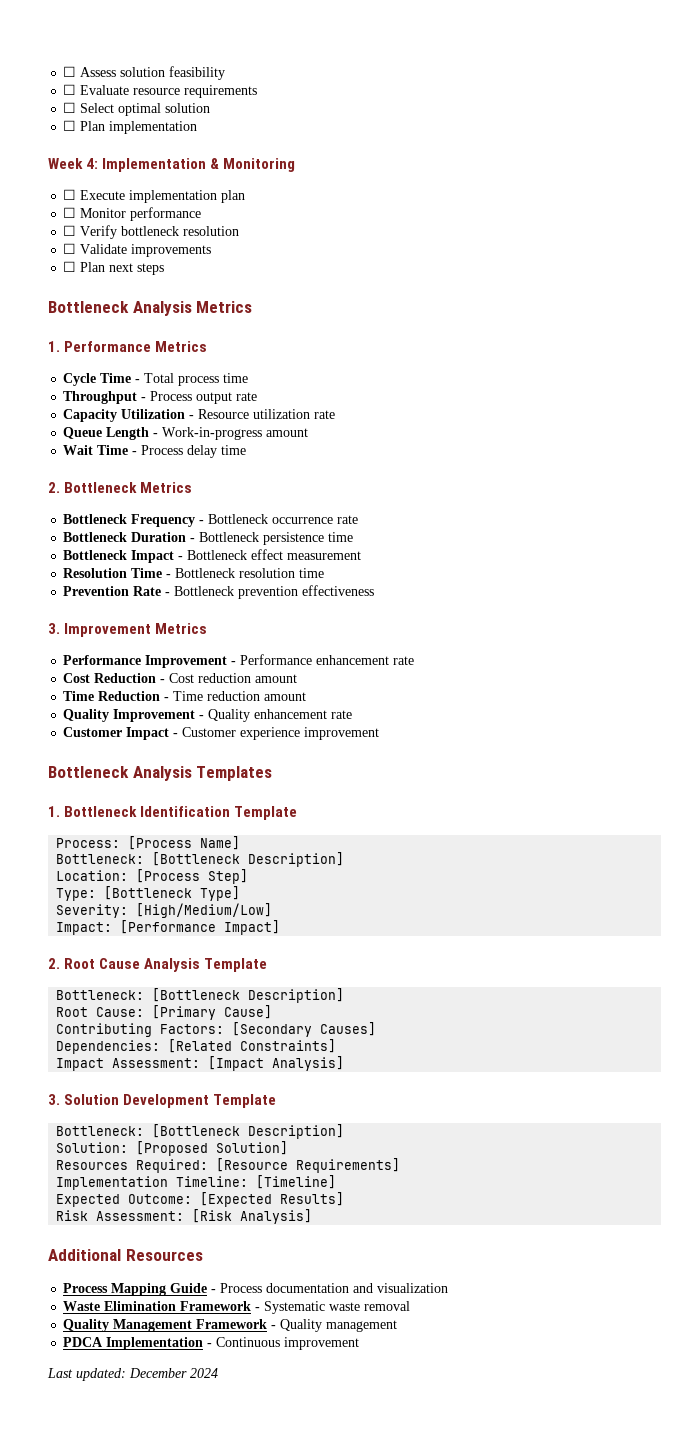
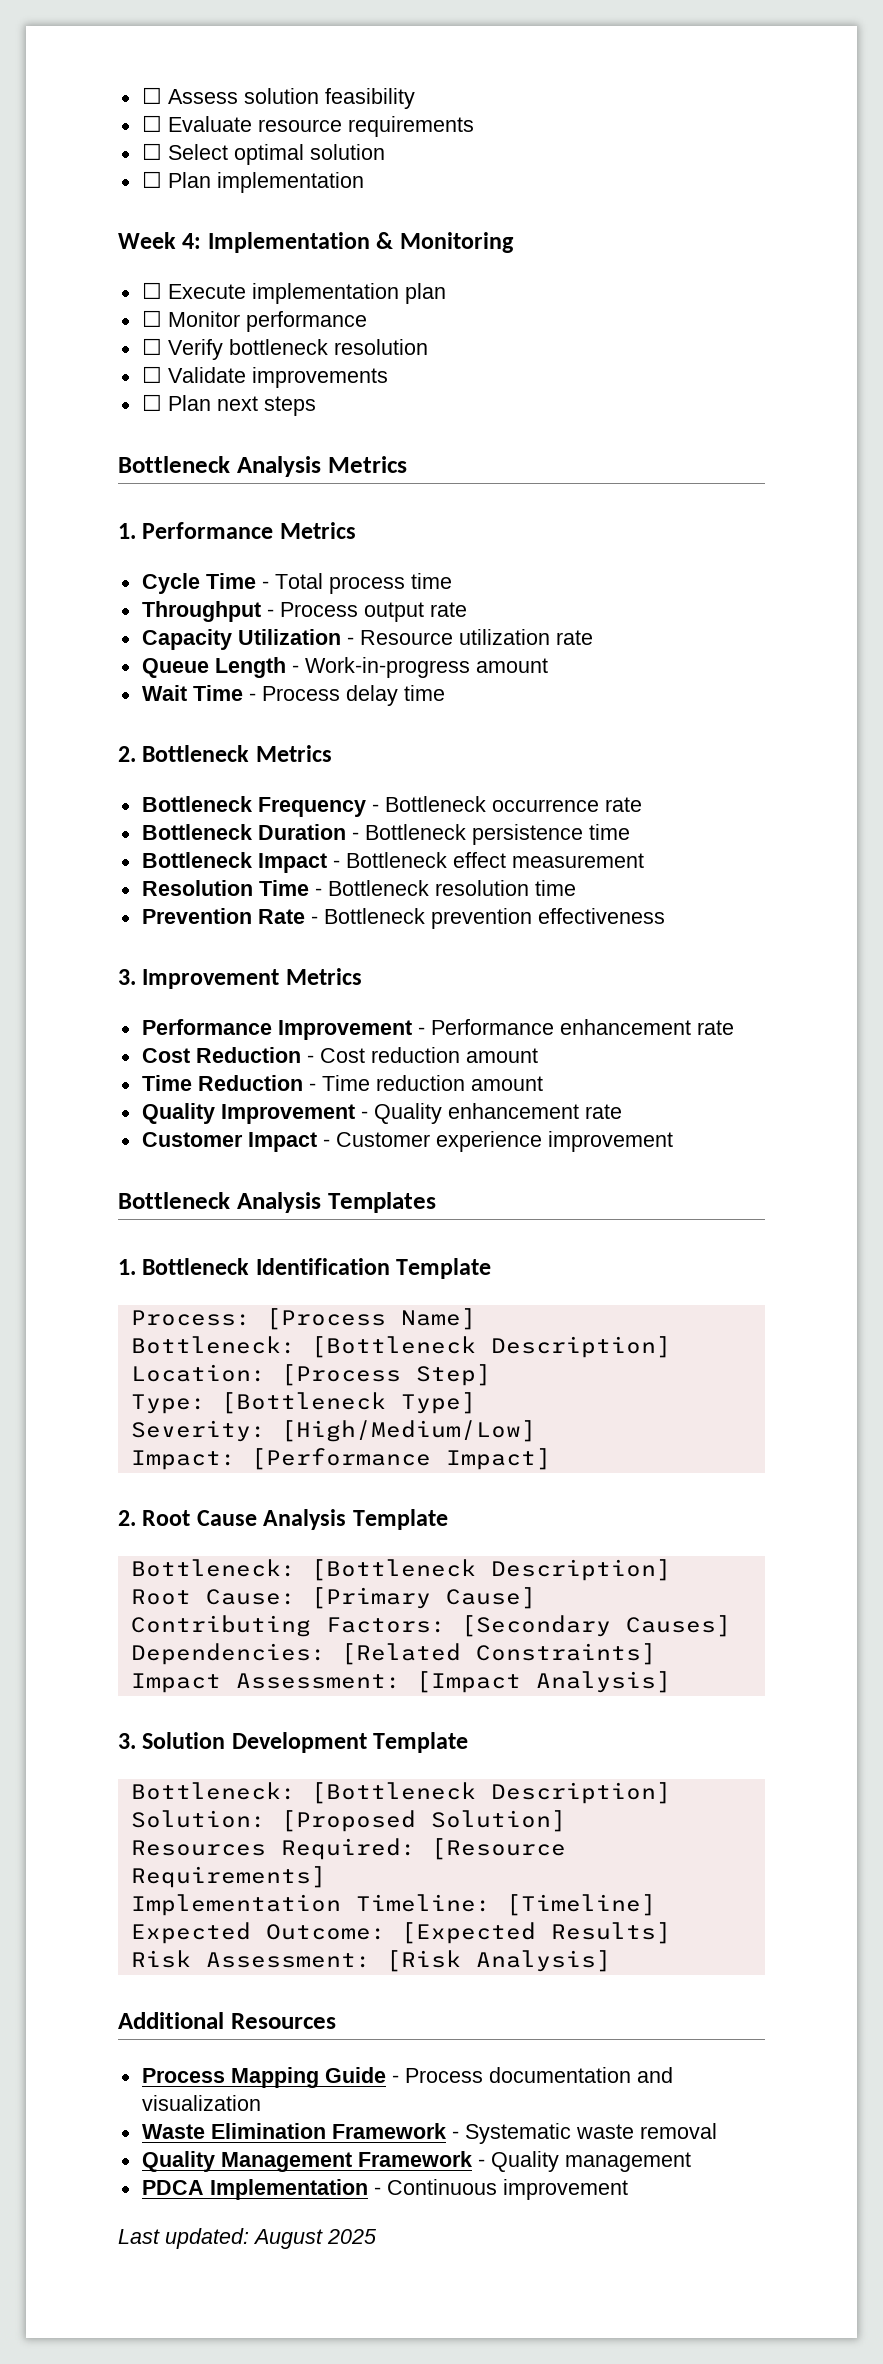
[129,1368,218,1378] December 2024 -> [253,2229,377,2249] August 2025

